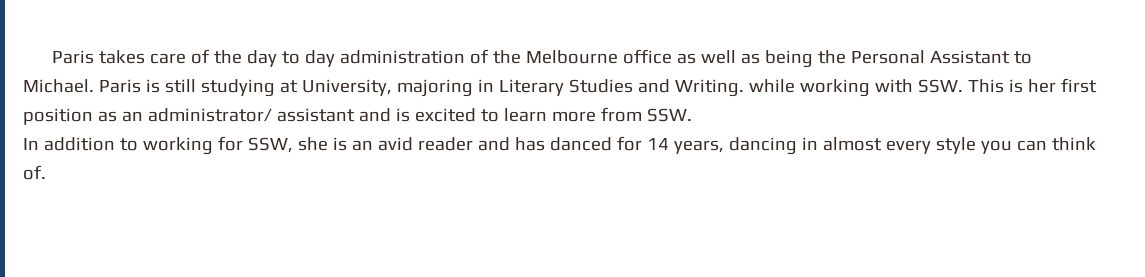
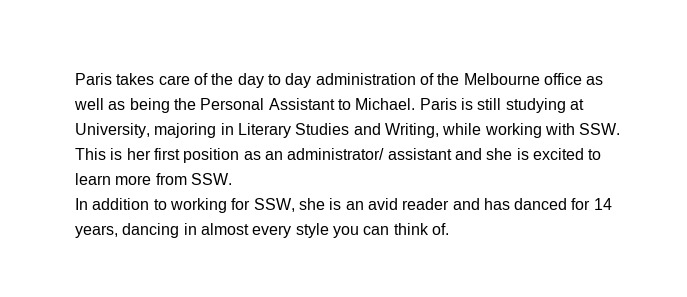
[674,79,744,97] Writing. -> [384,123,439,138] Writing,
(391, 115) none -> [486,148,513,160] she

